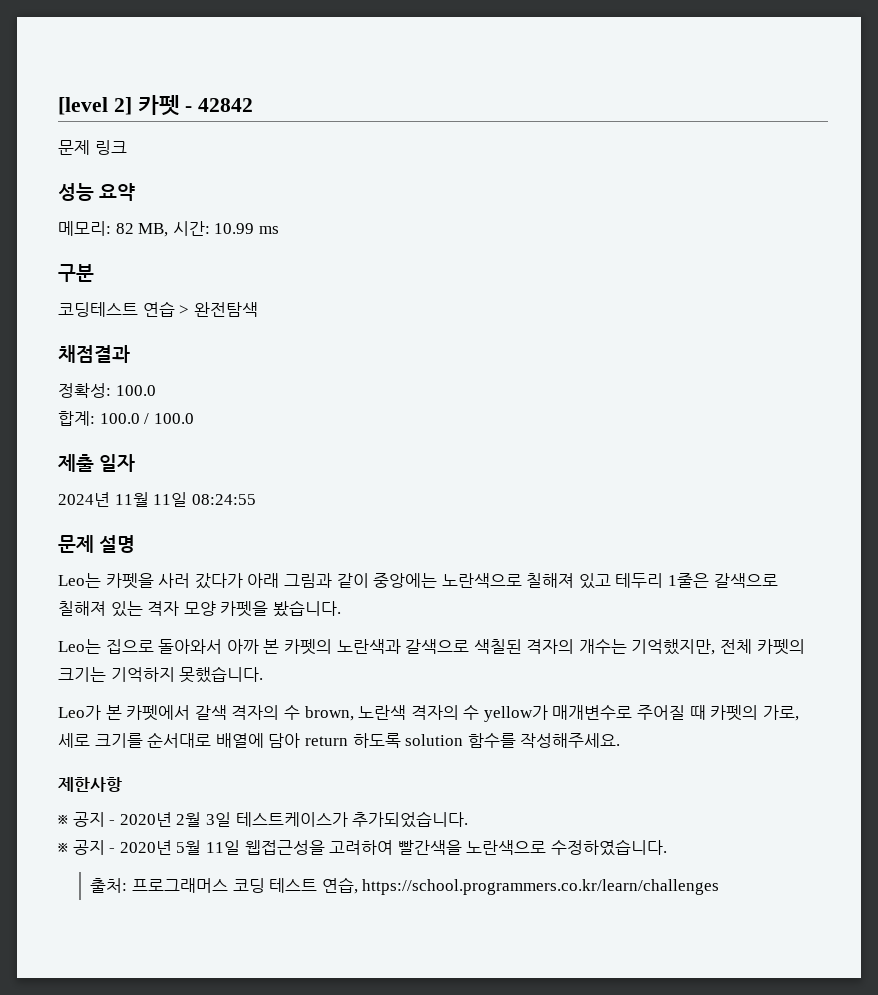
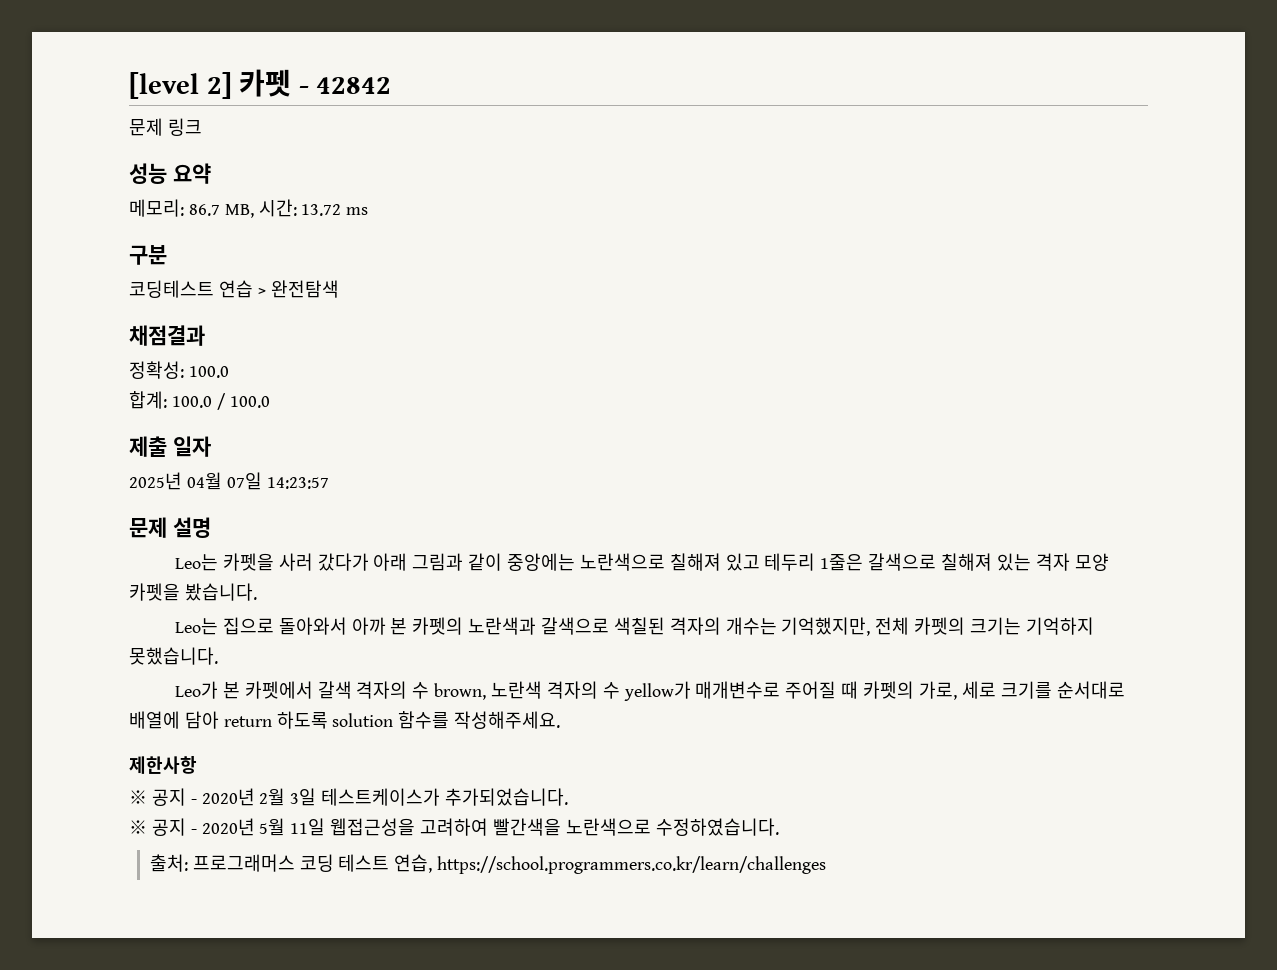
[115,223,134,234] 82 -> [188,204,220,216] 86.7
[214,223,255,234] 10.99 -> [301,204,342,216] 13.72
[58,492,256,507] 2024년 11월 11일 08:24:55 -> [129,472,329,490] 2025년 04월 07일 14:23:57

